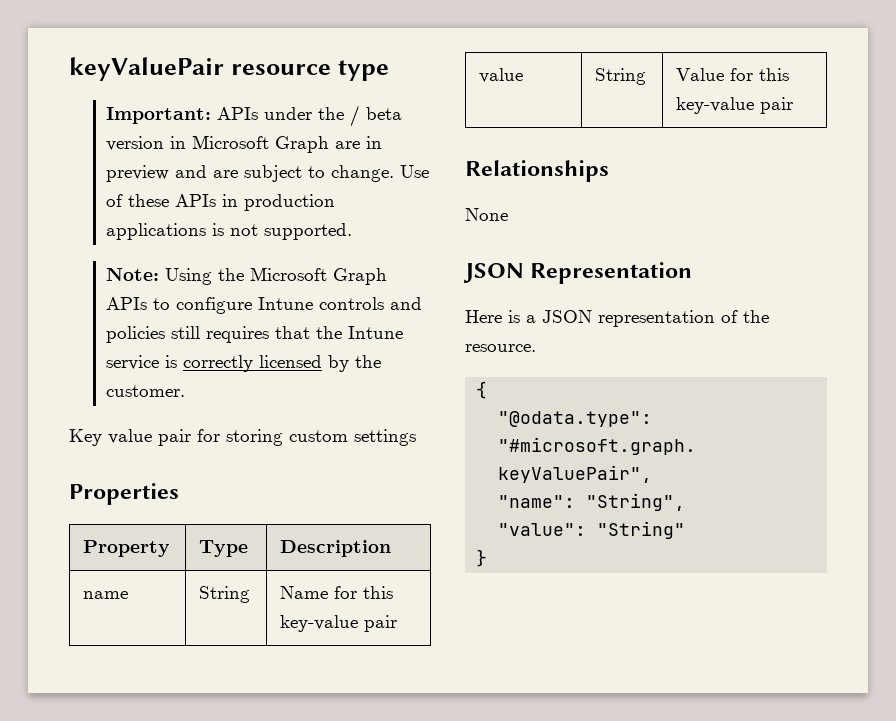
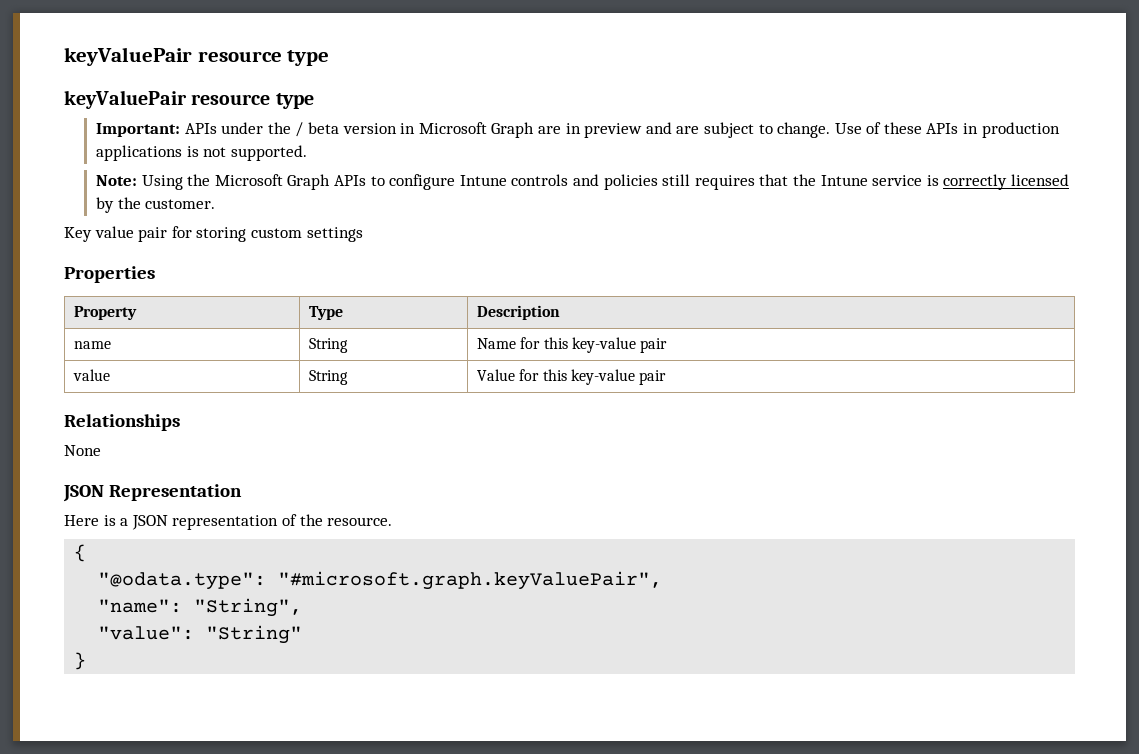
[69,57,389,81] keyValuePair resource type -> [64,47,330,66] [64,90,314,109] keyValuePair resource type // keyValuePair resource type

